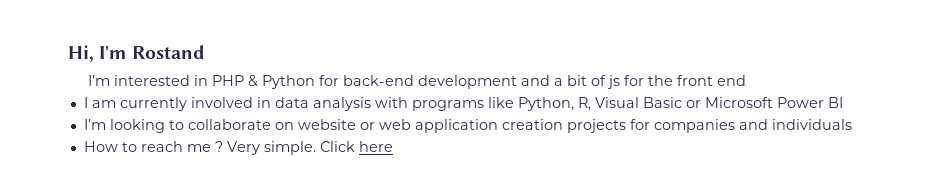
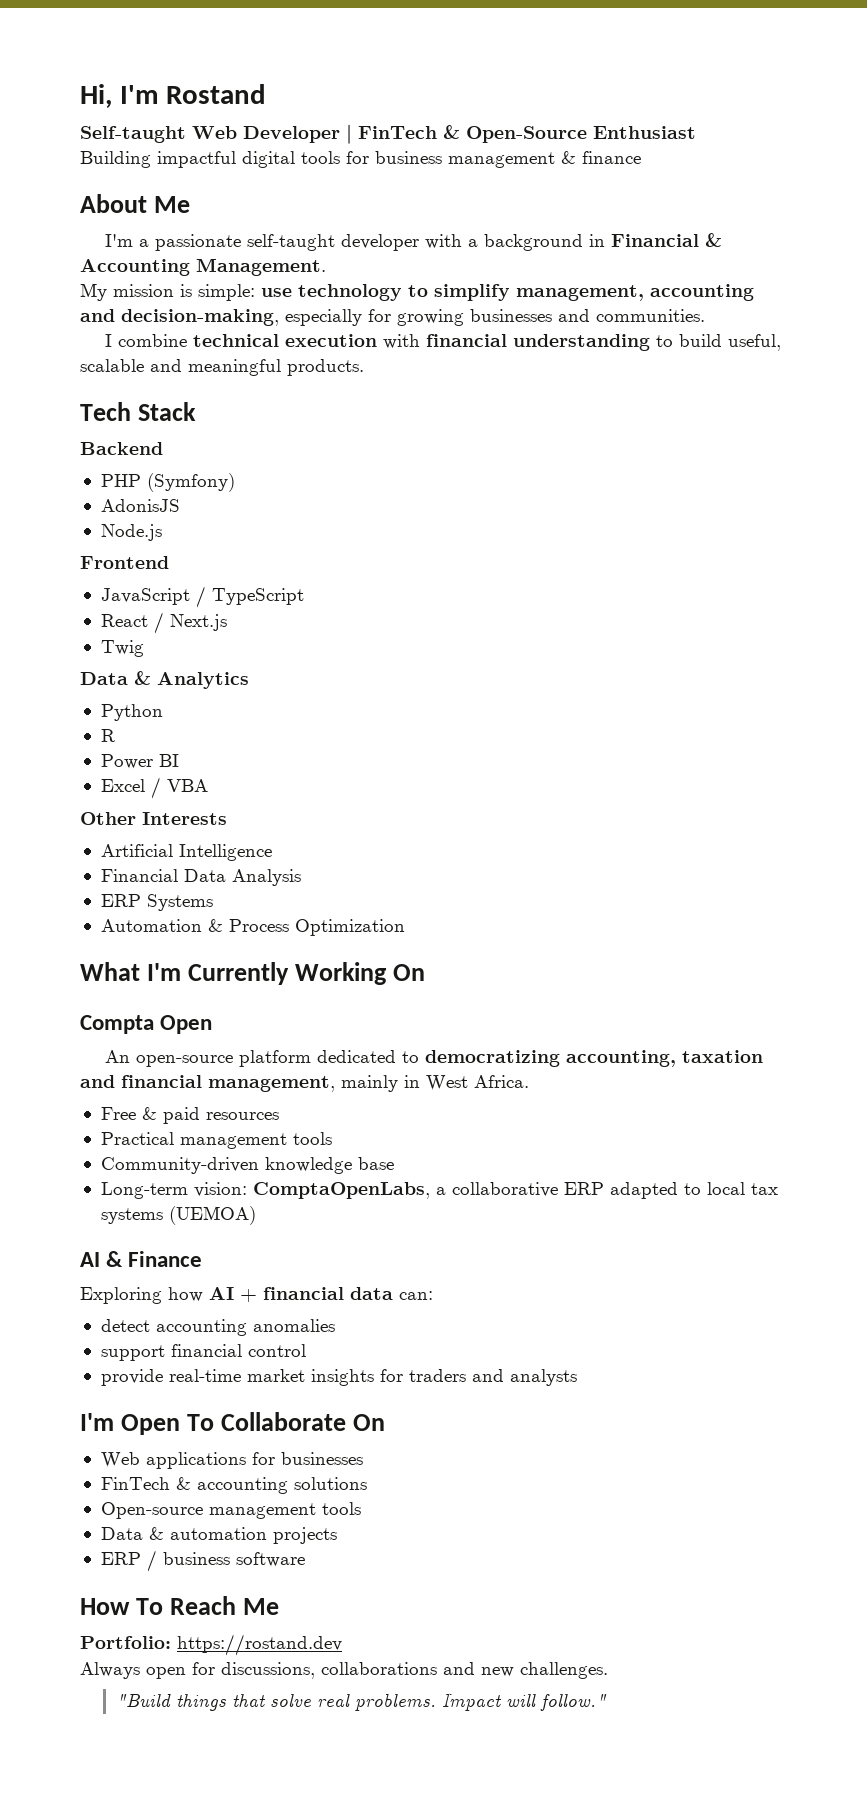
[88,75,747,89] [83,97,843,111] [83,119,852,133] [83,141,393,155] I’m interested in PHP & Python for back-end development and a bit of js for the front end // I am currently involved in data analysis with programs like Python, R, Visual Basic or Microsoft Power BI // I’m looking to collaborate on website or web application creation projects for companies and individuals // How to reach me ? Very simple. Click here -> [80,124,696,144] [80,151,641,168] [80,194,190,213] [104,233,722,251] [80,258,326,276] [80,283,754,301] [80,309,705,326] [104,334,781,351] [80,359,364,376] [80,402,196,421] [80,442,163,455] [100,473,235,492] [100,499,180,512] [100,524,162,541] [80,556,169,569] [100,586,304,608] [100,612,227,634] [100,640,144,657] [80,671,249,689] [100,704,163,721] [100,729,115,742] [100,754,179,769] [100,777,208,799] [80,812,227,825] [100,844,272,861] [100,869,301,886] [100,894,213,911] [100,919,405,936] [80,962,425,985] [80,1015,213,1034] [104,1050,763,1067] [80,1075,529,1092] [100,1107,279,1124] [100,1132,332,1149] [100,1157,394,1174] [100,1182,778,1199] [100,1206,256,1225] [80,1251,203,1267] [80,1287,433,1304] [100,1319,335,1336] [100,1344,306,1361] [100,1369,577,1386] [80,1412,385,1435] [100,1452,363,1469] [100,1477,367,1494] [100,1502,361,1519] [100,1527,337,1544] [100,1550,305,1572] [80,1596,279,1615] [80,1634,342,1656] [80,1662,608,1679] [116,1693,608,1711] Self-taught Web Developer | FinTech & Open-Source Enthusiast // Building impactful digital tools for business management & finance // About Me // I'm a passionate self-taught developer with a background in Financial & Accounting Management. // My mission is simple: use technology to simplify management, accounting and decision-making, especially for growing businesses and communities. // I combine technical execution with financial understanding to build useful, scalable and meaningful products. // Tech Stack // Backend // PHP (Symfony) // AdonisJS // Node.js // Frontend // JavaScript / TypeScript // React / Next.js // Twig // Data & Analytics // Python // R // Power BI // Excel / VBA // Other Interests // Artificial Intelligence // Financial Data Analysis // ERP Systems // Automation & Process Optimization // What I'm Currently Working On // Compta Open // An open-source platform dedicated to democratizing accounting, taxation and financial management, mainly in West Africa. // Free & paid resources // Practical management tools // Community-driven knowledge base // Long-term vision: ComptaOpenLabs, a collaborative ERP adapted to local tax systems (UEMOA) // AI & Finance // Exploring how AI + financial data can: // detect accounting anomalies // support financial control // provide real-time market insights for traders and analysts // I'm Open To Collaborate On // Web applications for businesses // FinTech & accounting solutions // Open-source management tools // Data & automation projects // ERP / business software // How To Reach Me // Portfolio: https://rostand.dev // Always open for discussions, collaborations and new challenges. // "Build things that solve real problems. Impact will follow."

